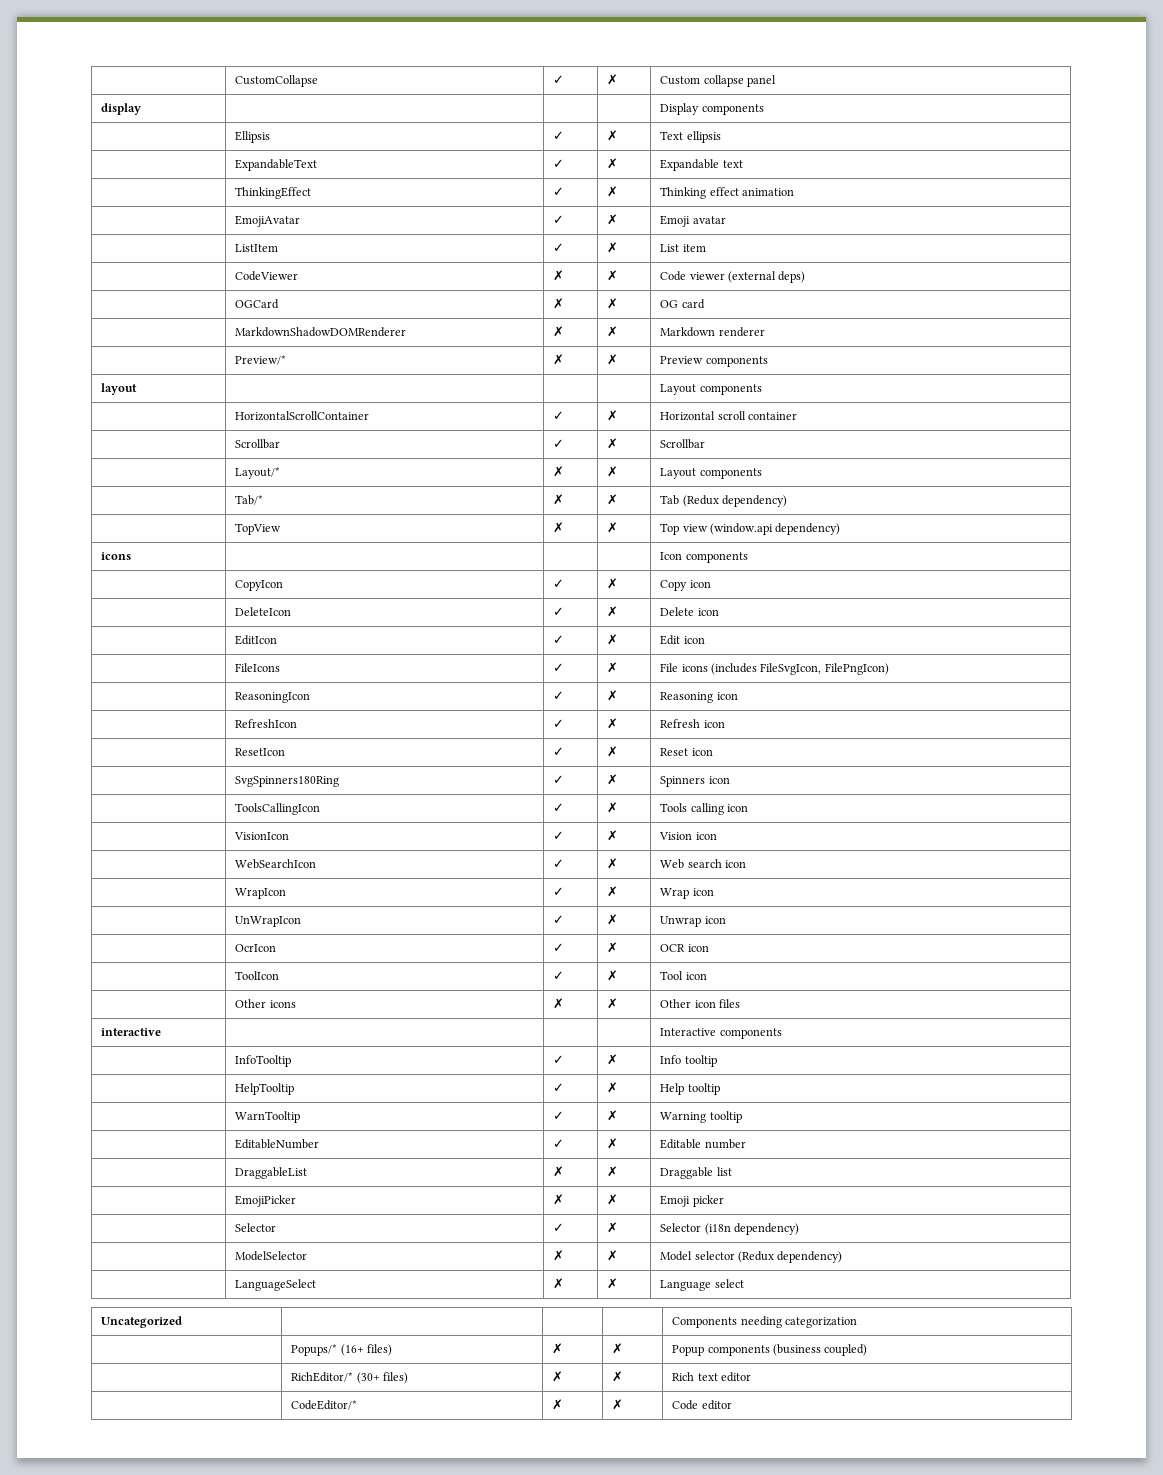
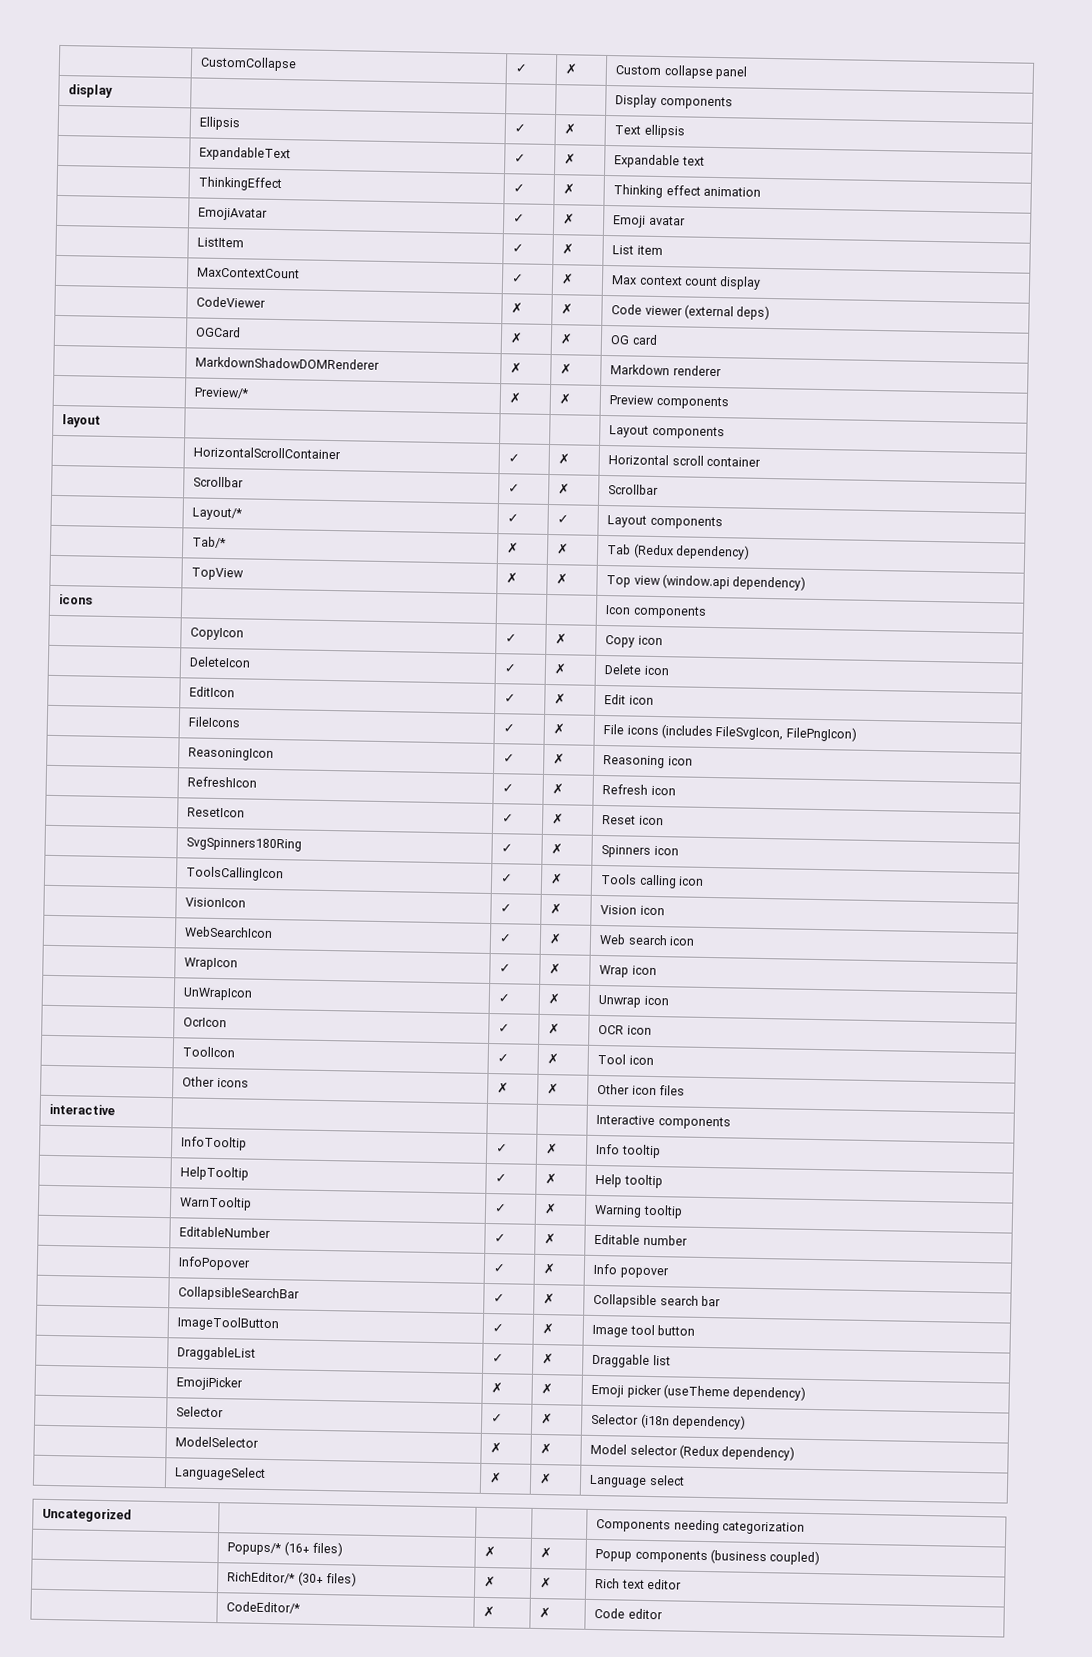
(706, 248) none -> [197,267,301,279] [512,273,525,283] [561,273,575,285] [611,275,762,290] // | MaxContextCount | ✓ | ✗ | Max context count display
[553,466,565,477] [607,466,619,477] ✗ | ✗ -> [507,513,520,523] [557,514,570,524] ✓ | ✓
(746, 1144) none -> [178,1256,252,1271] [493,1263,507,1273] [543,1263,557,1275] [593,1263,669,1279] [178,1286,301,1302] [493,1293,506,1303] [543,1293,556,1305] [593,1293,722,1309] [177,1316,280,1332] [492,1323,505,1333] [542,1323,555,1335] [592,1324,696,1338] // | InfoPopover | ✓ | ✗ | Info popover // | CollapsibleSearchBar | ✓ | ✗ | Collapsible search bar // | ImageToolButton | ✓ | ✗ | Image tool button
[553,1166,565,1177] ✗ -> [492,1353,505,1363] ✓
(724, 1201) none -> [663,1384,807,1401] (useTheme dependency)

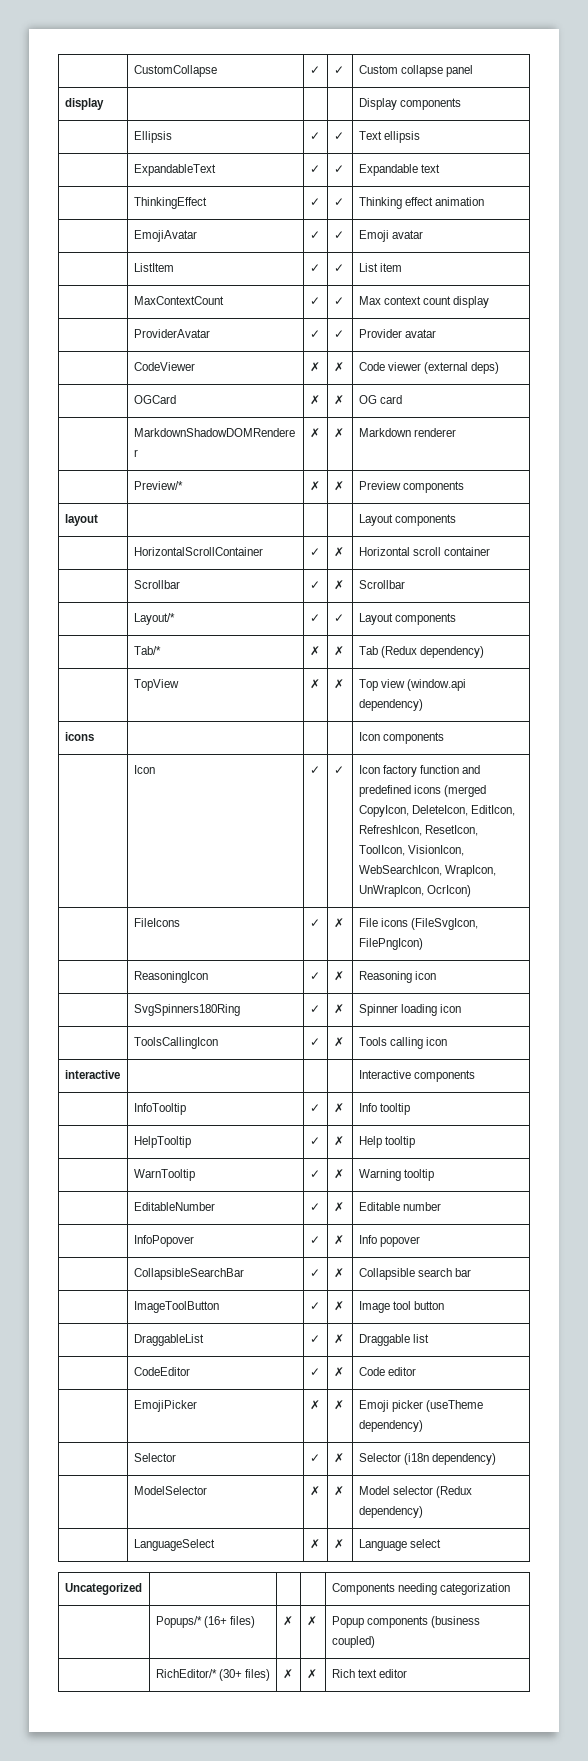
[565,63,579,75] ✗ -> [333,66,344,74] ✓
[564,123,577,135] ✗ -> [333,132,344,140] ✓
[564,153,577,165] ✗ -> [333,165,344,173] ✓
[563,183,576,195] ✗ -> [333,198,344,206] ✓
[563,213,576,225] ✗ -> [333,231,344,239] ✓
[562,243,575,255] ✗ -> [333,264,344,272] ✓
[561,273,575,285] ✗ -> [333,297,344,305] ✓
(762, 283) none -> [133,329,210,338] [309,330,320,338] [333,330,344,338] [358,329,436,338] // | ProviderAvatar | ✓ | ✓ | Provider avatar
[190,627,245,641] [505,633,518,643] [555,633,568,645] [605,635,663,648] [189,656,252,668] [504,663,518,673] [554,663,568,675] [604,664,669,676] [189,686,236,698] [504,693,517,703] [554,693,567,705] [604,694,654,705] CopyIcon | ✓ | ✗ | Copy icon // | DeleteIcon | ✓ | ✗ | Delete icon // | EditIcon | ✓ | ✗ | Edit icon -> [133,765,155,774] [309,766,320,774] [333,766,344,774] [358,765,481,777] [358,785,486,797] [358,805,515,817] [358,825,478,836] [358,845,464,856] [358,865,496,877] [358,885,471,897] Icon | ✓ | ✓ | Icon factory function and predefined icons (merged CopyIcon, DeleteIcon, EditIcon, RefreshIcon, ResetIcon, ToolIcon, VisionIcon, WebSearchIcon, WrapIcon, UnWrapIcon, OcrIcon)
[661,724,784,741] (includes FileSvgIcon, -> [410,918,478,930] (FileSvgIcon,
[187,776,258,788] [502,783,515,793] [552,783,565,795] [602,784,676,796] [187,807,246,818] [502,813,515,823] [552,813,565,825] [602,815,664,826] // | RefreshIcon | ✓ | ✗ | Refresh icon // | ResetIcon | ✓ | ✗ | Reset icon -> (436, 975) none
[601,845,652,858] Spinners -> [358,1004,437,1016] Spinner loading
[185,897,247,908] [500,903,513,913] [550,903,563,915] [600,905,665,916] [184,926,274,939] [499,933,513,943] [549,933,563,945] [599,934,696,946] [184,957,239,971] [499,963,512,973] [549,963,562,975] [599,965,657,978] [183,987,254,1001] [498,993,511,1003] [548,993,561,1005] [598,994,669,1008] [183,1017,228,1028] [498,1023,511,1033] [548,1023,561,1035] [598,1024,652,1035] [182,1046,236,1058] [497,1053,510,1063] [547,1053,560,1065] [597,1053,654,1066] [182,1076,249,1088] [497,1082,510,1094] [547,1083,560,1095] [597,1083,686,1096] // | VisionIcon | ✓ | ✗ | Vision icon // | WebSearchIcon | ✓ | ✗ | Web search icon // | WrapIcon | ✓ | ✗ | Wrap icon // | UnWrapIcon | ✓ | ✗ | Unwrap icon // | OcrIcon | ✓ | ✗ | OCR icon // | ToolIcon | ✓ | ✗ | Tool icon // | Other icons | ✗ | ✗ | Other icon files -> (447, 1041) none
(671, 1360) none -> [133,1367,190,1376] [309,1368,320,1376] [333,1367,344,1377] [358,1367,416,1376] // | CodeEditor | ✓ | ✗ | Code editor
[226,1601,302,1614] [483,1605,496,1618] [539,1607,552,1619] [594,1608,663,1620] // | CodeEditor/* | ✗ | ✗ | Code editor -> (407, 1673) none

